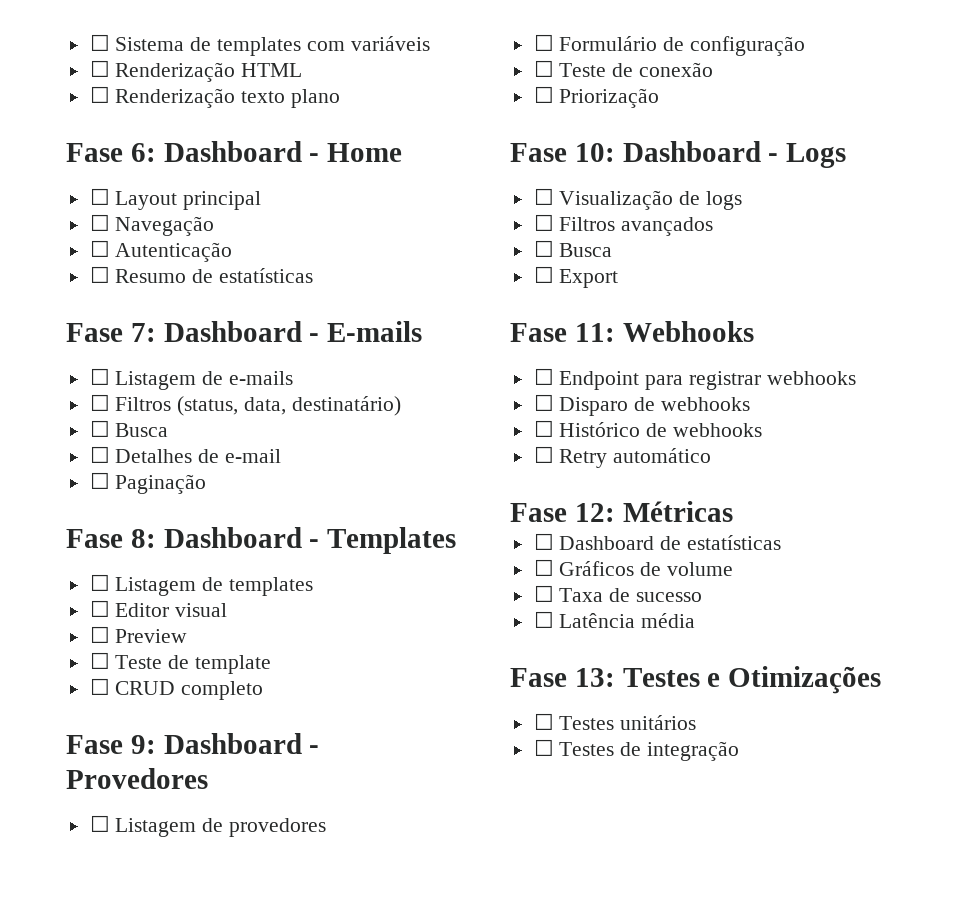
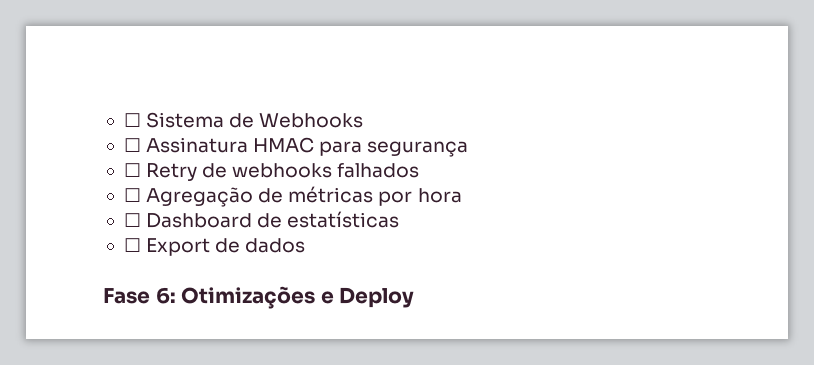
[217,36,430,56] [89,60,303,82] [89,86,341,108] [66,141,403,162] [89,188,262,210] [89,214,215,236] [89,240,233,262] [89,266,314,283] [66,321,423,342] [89,368,294,390] [89,394,401,416] [89,420,169,437] [89,446,282,463] [89,472,207,494] [66,527,457,554] [89,574,314,596] [89,600,228,617] [89,626,188,643] [89,652,272,674] [89,678,264,700] [66,733,320,754] [66,768,208,789] [89,815,327,837] [533,34,806,56] [533,60,714,77] [533,86,660,108] [510,141,847,168] [533,188,743,210] [533,214,714,236] [533,240,613,257] [533,266,619,288] [510,321,754,342] [533,368,856,390] [533,394,751,416] [533,420,763,437] [533,446,712,468] [510,501,733,522] templates com variáveis // ☐ Renderização HTML // ☐ Renderização texto plano // Fase 6: Dashboard - Home // ☐ Layout principal // ☐ Navegação // ☐ Autenticação // ☐ Resumo de estatísticas // Fase 7: Dashboard - E-mails // ☐ Listagem de e-mails // ☐ Filtros (status, data, destinatário) // ☐ Busca // ☐ Detalhes de e-mail // ☐ Paginação // Fase 8: Dashboard - Templates // ☐ Listagem de templates // ☐ Editor visual // ☐ Preview // ☐ Teste de template // ☐ CRUD completo // Fase 9: Dashboard - Provedores // ☐ Listagem de provedores // ☐ Formulário de configuração // ☐ Teste de conexão // ☐ Priorização // Fase 10: Dashboard - Logs // ☐ Visualização de logs // ☐ Filtros avançados // ☐ Busca // ☐ Export // Fase 11: Webhooks // ☐ Endpoint para registrar webhooks // ☐ Disparo de webhooks // ☐ Histórico de webhooks // ☐ Retry automático // Fase 12: Métricas -> [259,113,364,128] [123,137,469,157] [123,163,420,181] [123,186,462,207] Webhooks // ☐ Assinatura HMAC para segurança // ☐ Retry de webhooks falhados // ☐ Agregação de métricas por hora
[559,561,734,576] [533,585,703,602] [533,611,696,628] [510,666,882,694] [533,713,697,730] [533,739,740,761] Gráficos de volume // ☐ Taxa de sucesso // ☐ Latência média // Fase 13: Testes e Otimizações // ☐ Testes unitários // ☐ Testes de integração -> [146,238,306,256] [103,286,415,309] Export de dados // Fase 6: Otimizações e Deploy

